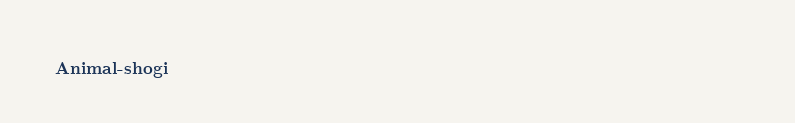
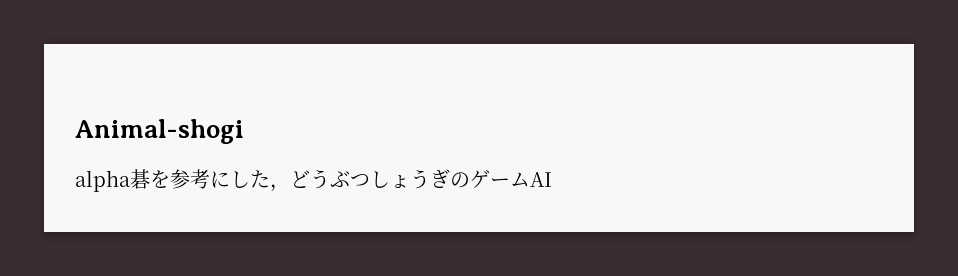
(168, 70) none -> [75,169,552,192] // alpha碁を参考にした，どうぶつしょうぎのゲームAI

